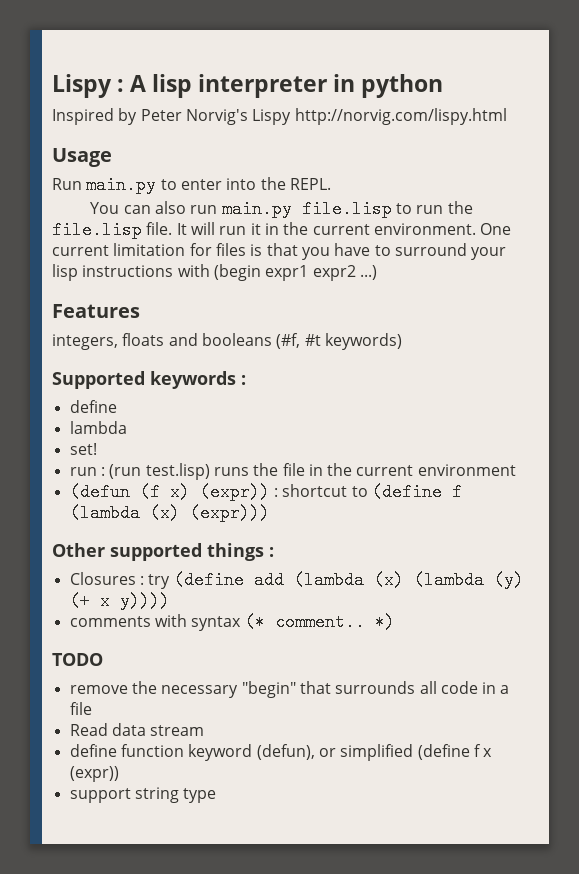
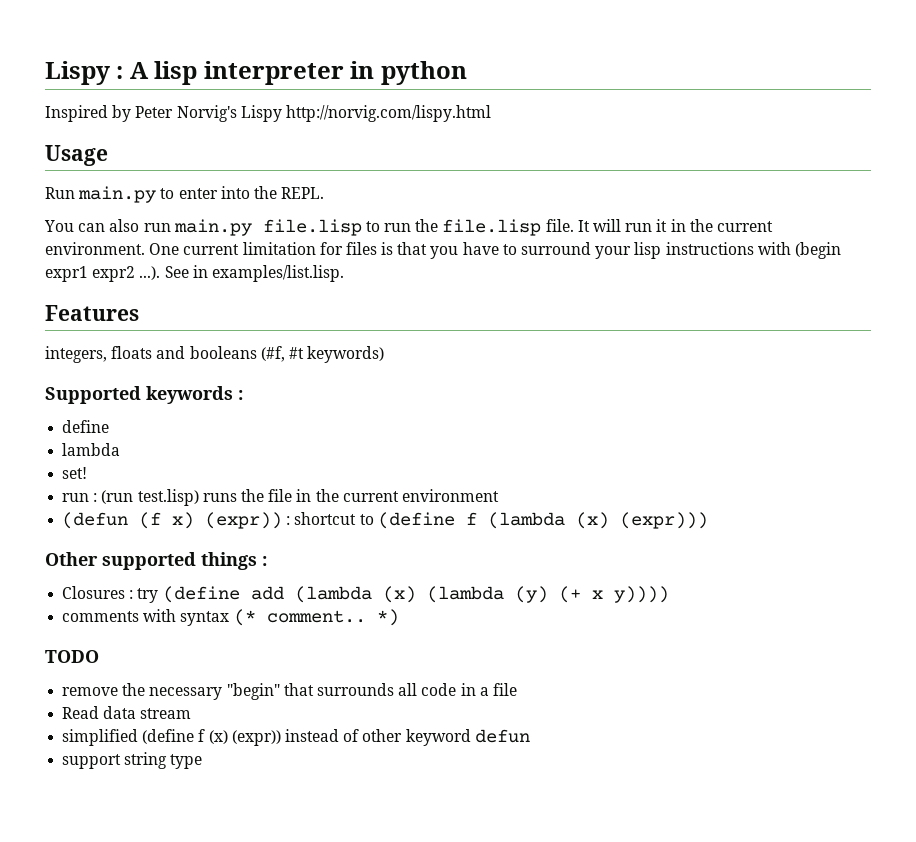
[359,265,377,280] ...) -> [139,265,344,282] ...). See in examples/list.lisp.
[69,744,336,761] define function keyword (defun), or -> (192, 713) none
[483,748,493,757] [69,766,119,782] x (expr)) -> [208,729,530,746] (x) (expr)) instead of other keyword defun

